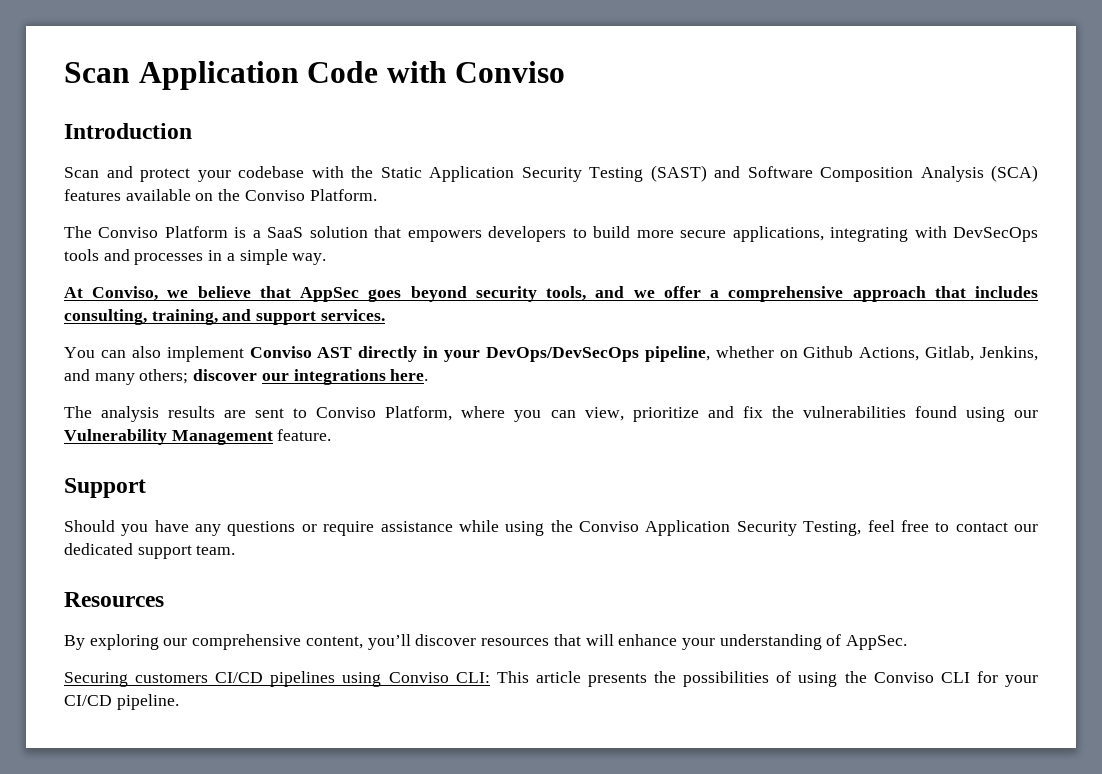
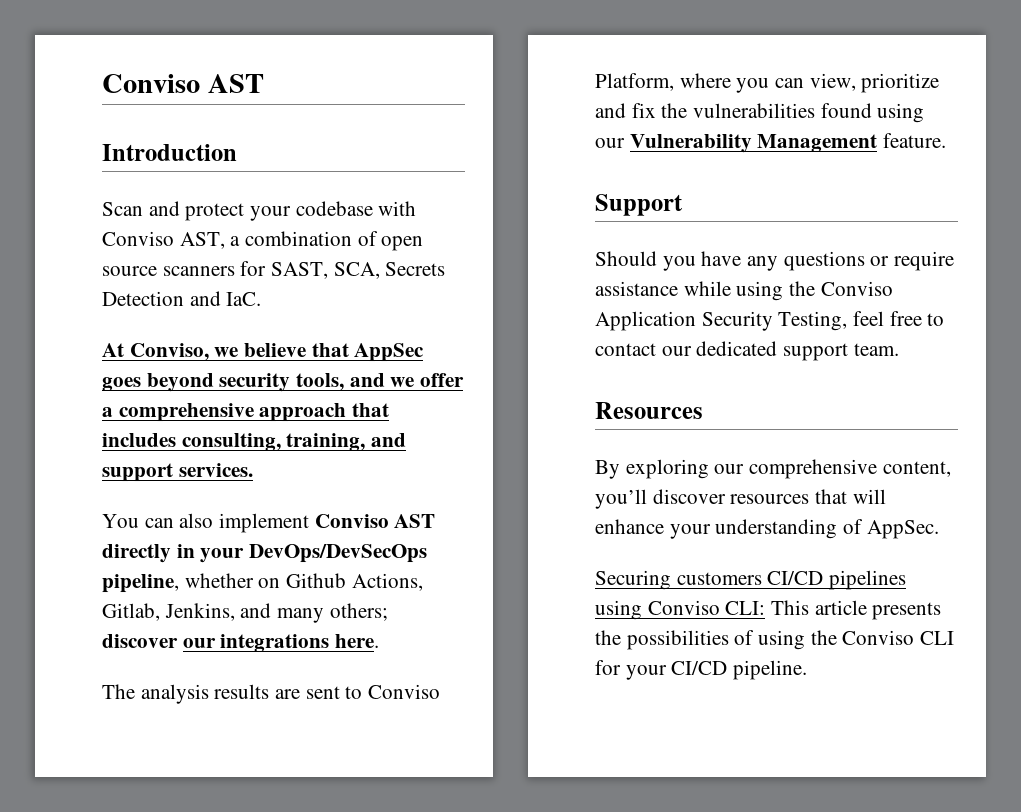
[64,61,566,90] Scan Application Code with Conviso -> [102,74,264,93] Conviso AST
[351,165,1038,182] [64,189,377,201] [64,226,1039,242] [64,249,327,265] the Static Application Security Testing (SAST) and Software Composition Analysis (SCA) features available on the Conviso Platform. // The Conviso Platform is a SaaS solution that empowers developers to build more secure applications, integrating with DevSecOps tools and processes in a simple way. -> [102,231,424,251] [102,261,446,279] [102,291,262,306] Conviso AST, a combination of open source scanners for SAST, SCA, Secrets Detection and IaC.

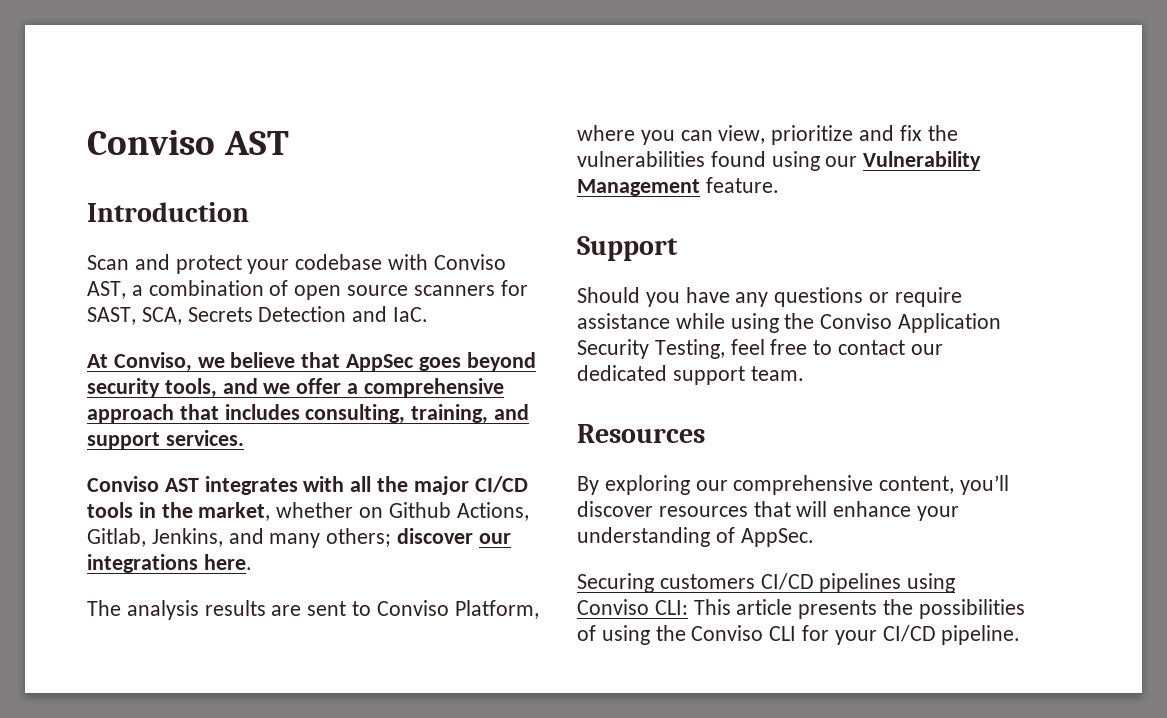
[102,513,436,533] [102,544,428,563] [102,574,179,593] You can also implement Conviso AST directly in your DevOps/DevSecOps pipeline, -> [87,476,528,495] [87,502,271,521] Conviso AST integrates with all the major CI/CD tools in the market,

